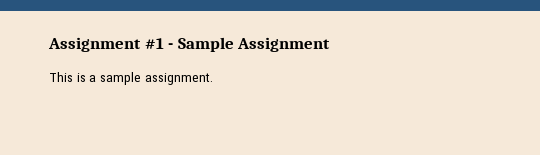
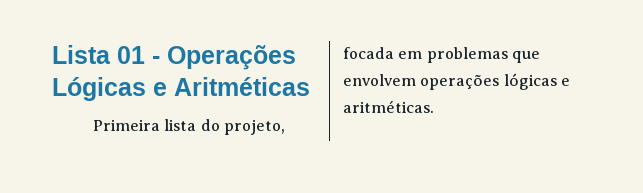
[48,37,331,52] [49,72,213,85] Assignment #1 - Sample Assignment // This is a sample assignment. -> [52,45,296,70] [52,77,310,101] [93,119,285,135] [343,47,540,63] [343,73,570,90] [343,100,434,113] Lista 01 - Operações Lógicas e Aritméticas // Primeira lista do projeto, focada em problemas que envolvem operações lógicas e aritméticas.

